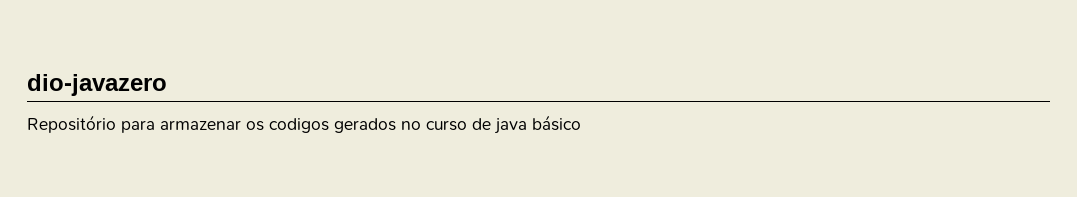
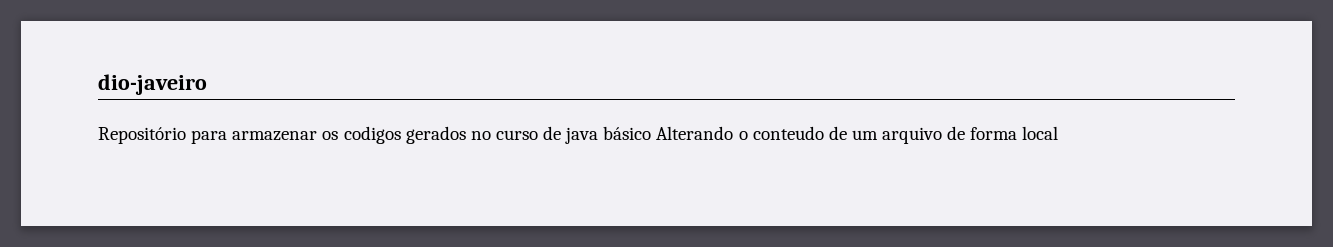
[27,74,167,96] dio-javazero -> [98,74,207,95] dio-javeiro
(581, 123) none -> [656,126,1059,144] Alterando o conteudo de um arquivo de forma local

